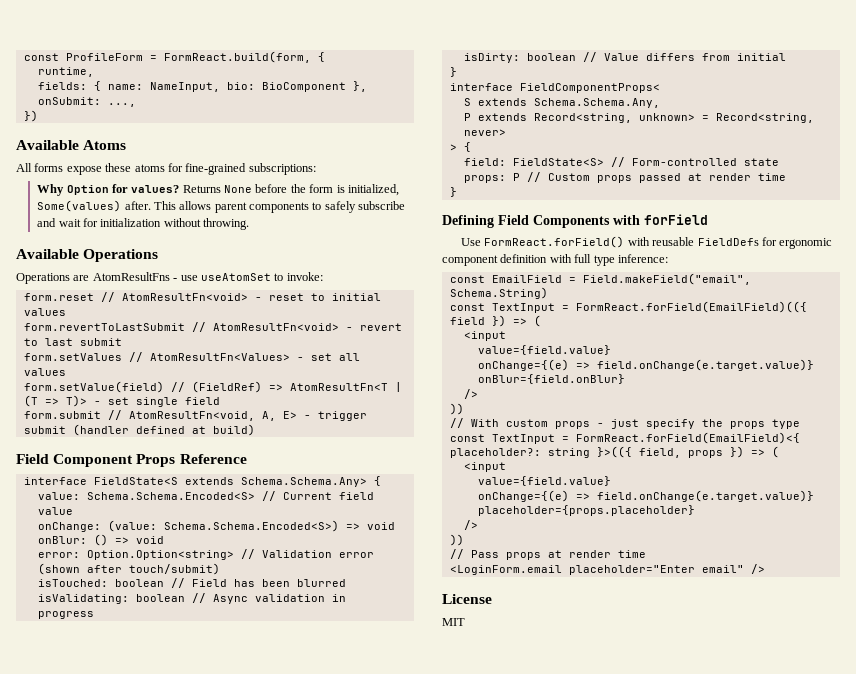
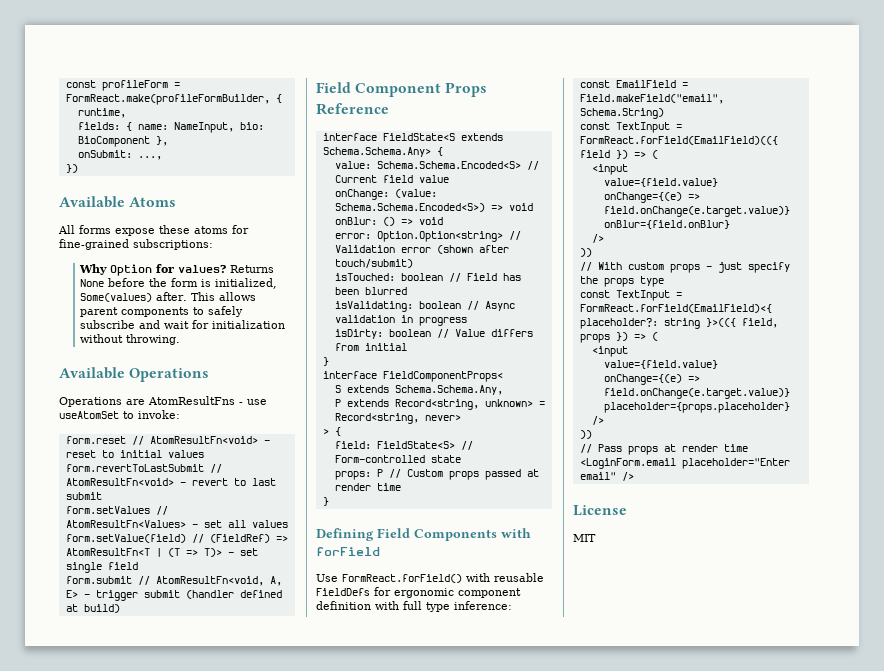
[23,51,311,63] const ProfileForm = FormReact.build(form, -> [65,80,180,91] [65,94,270,105] const profileForm = FormReact.make(profileFormBuilder,

